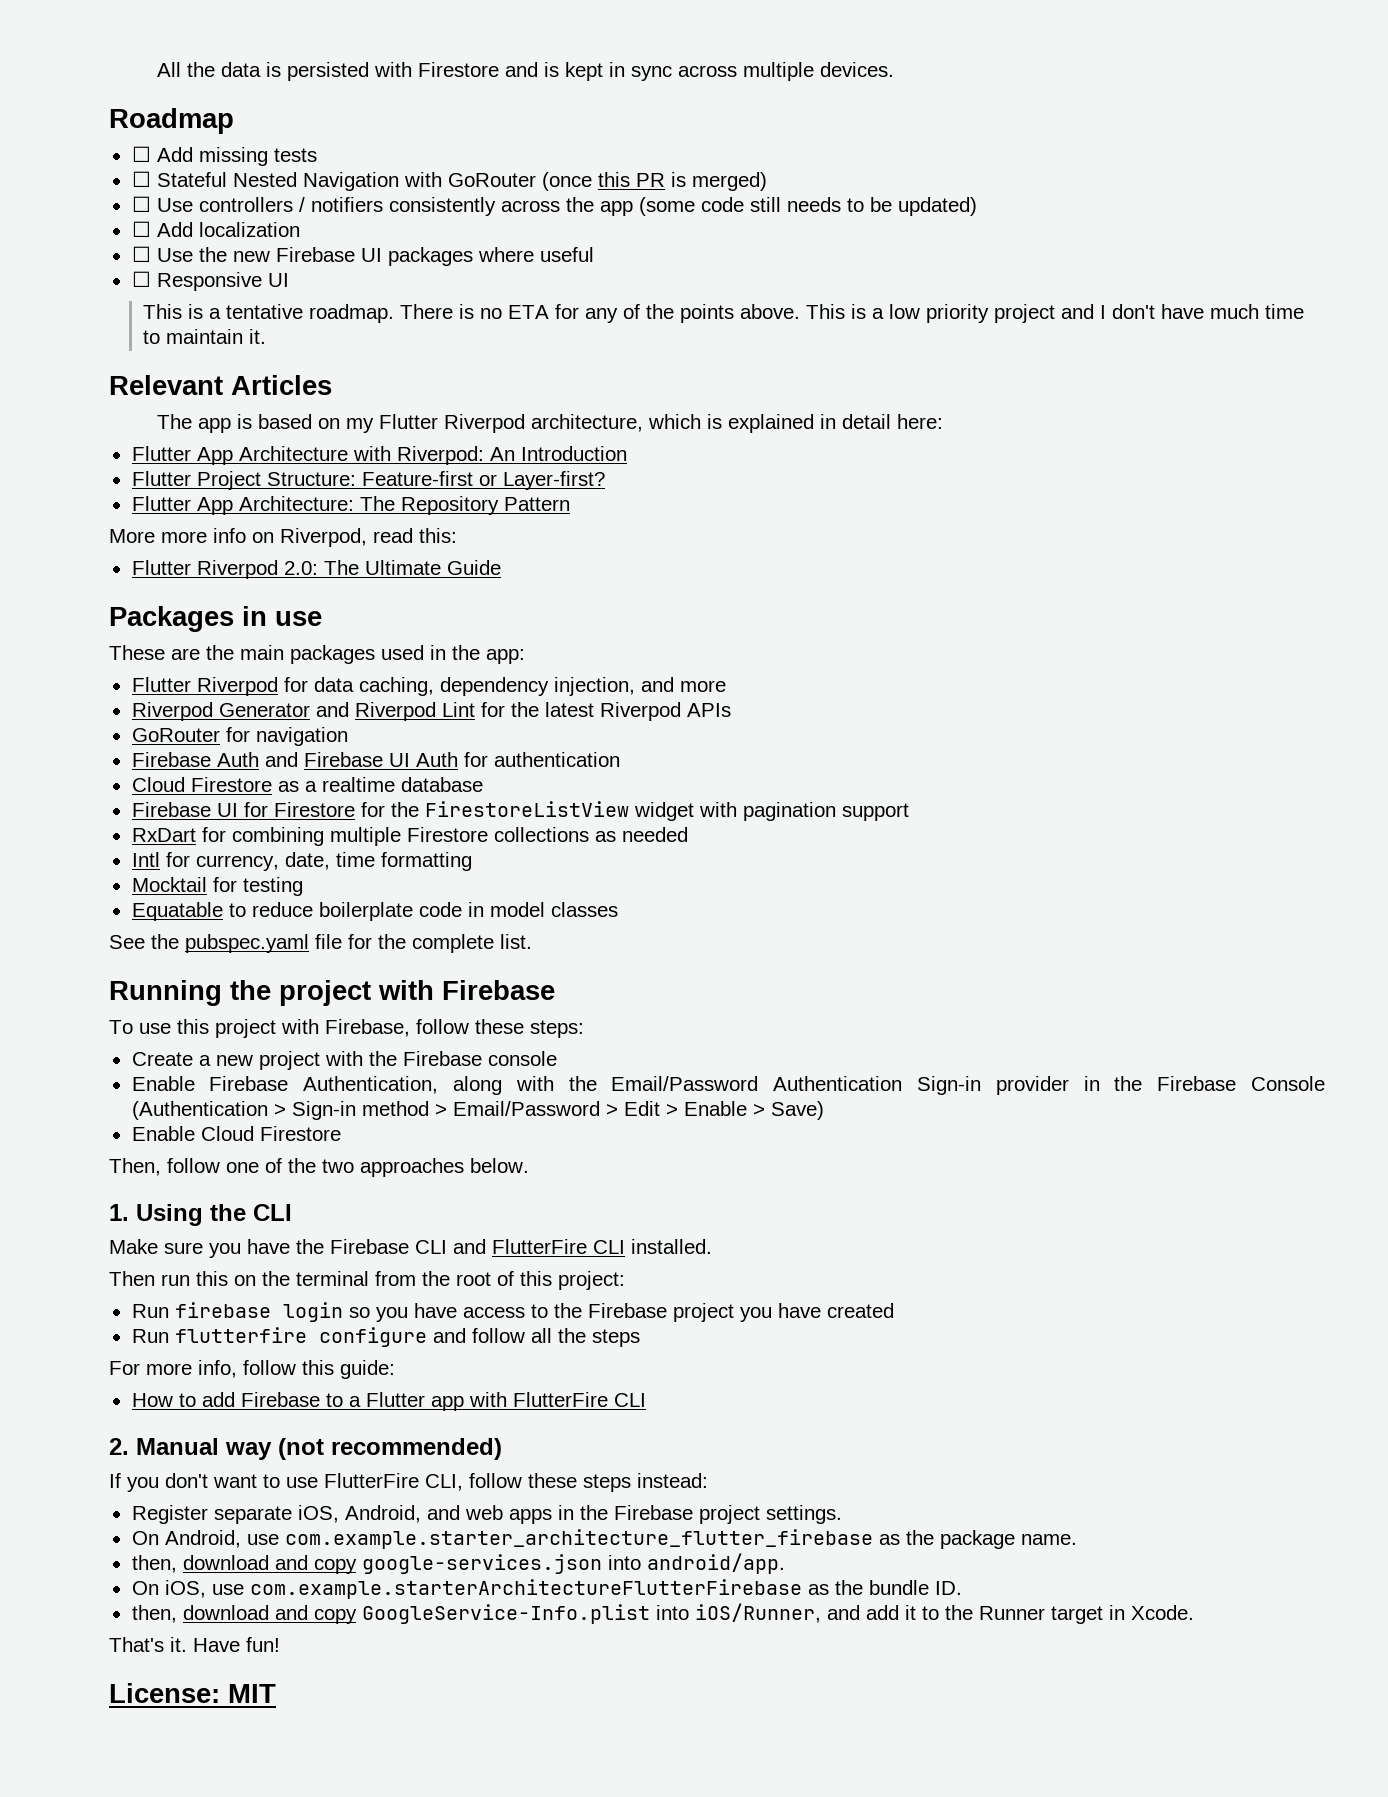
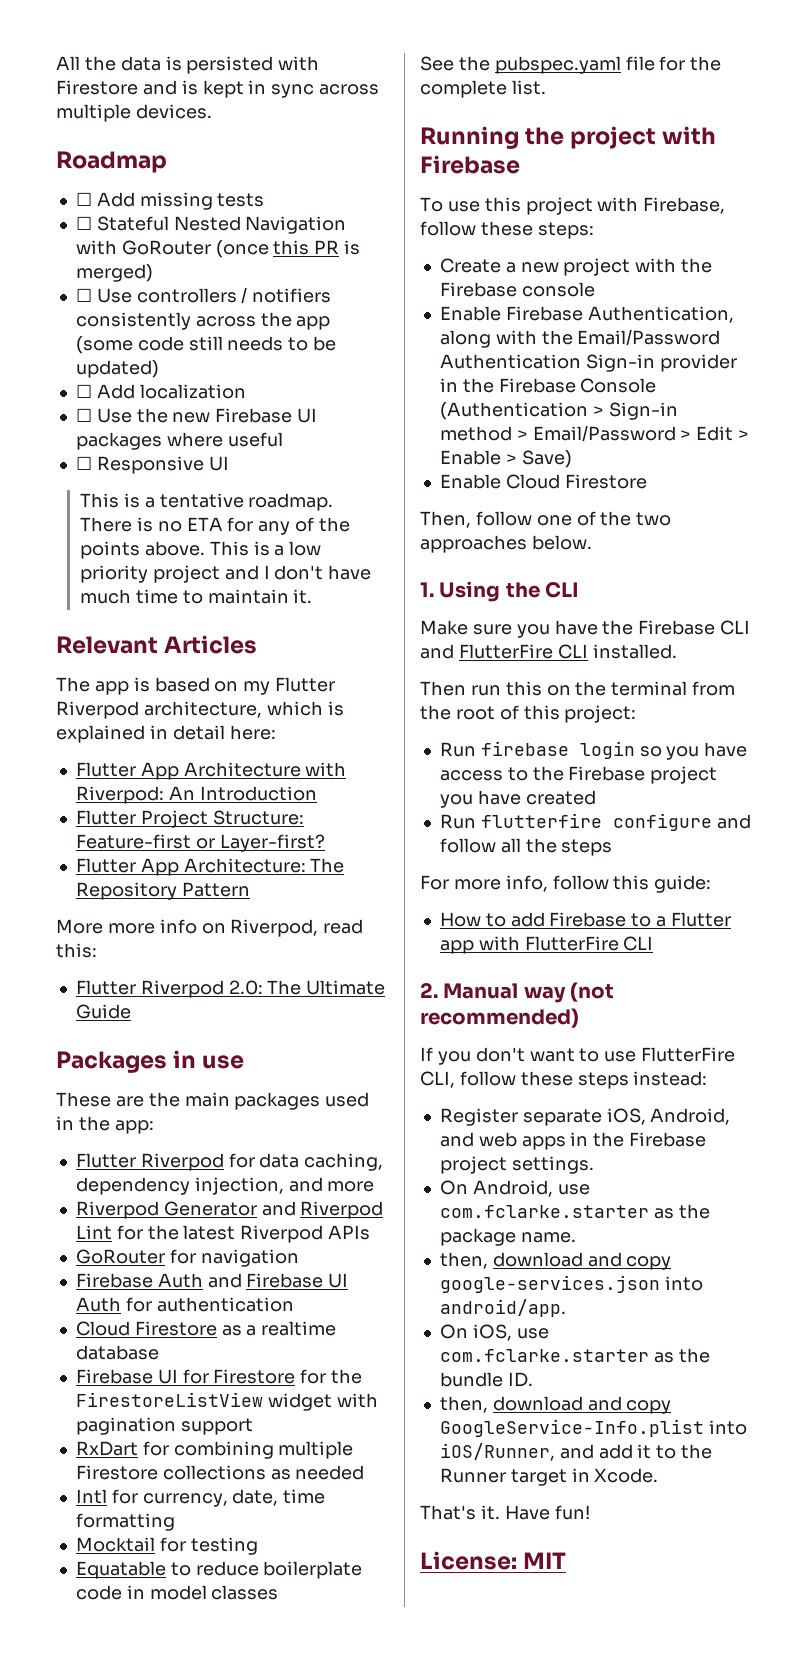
[284,1529,873,1549] com.example.starter_architecture_flutter_firebase -> [439,1205,649,1218] com.fclarke.starter
[249,1579,802,1599] com.example.starterArchitectureFlutterFirebase -> [439,1349,649,1362] com.fclarke.starter

